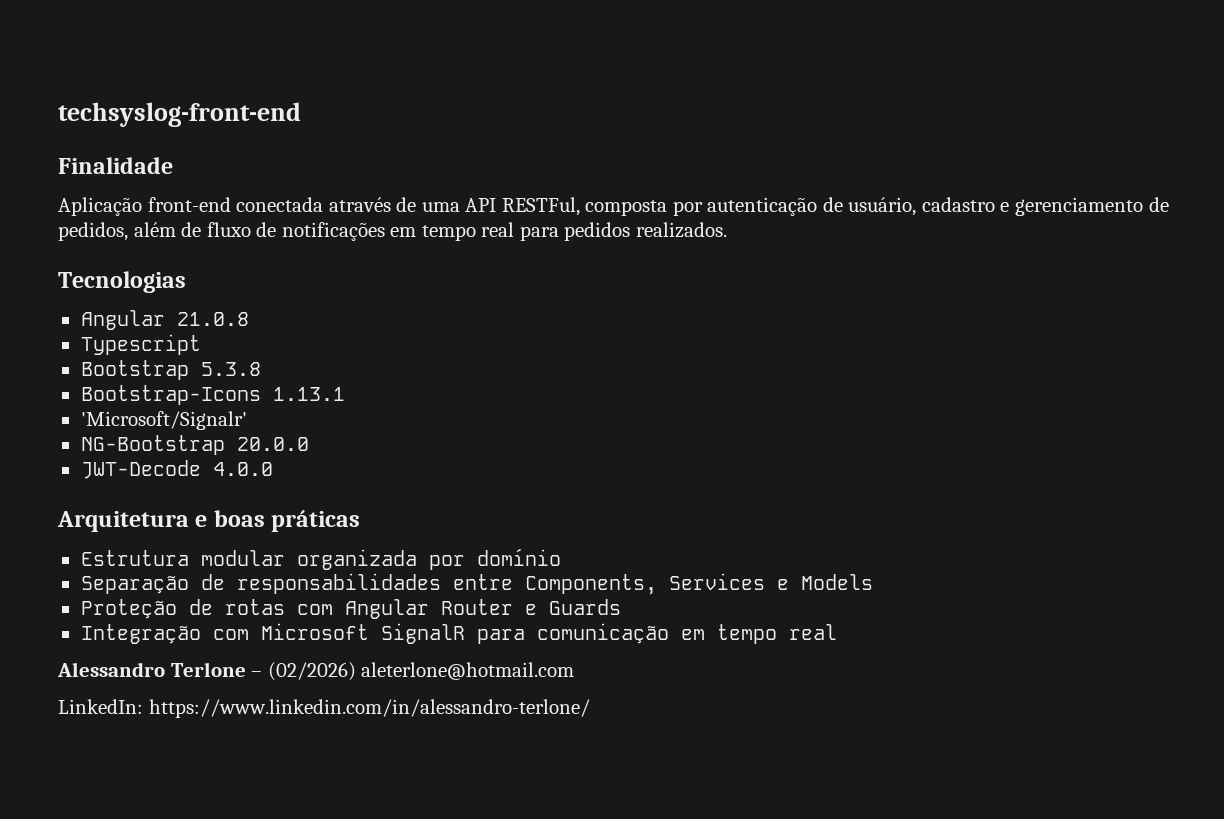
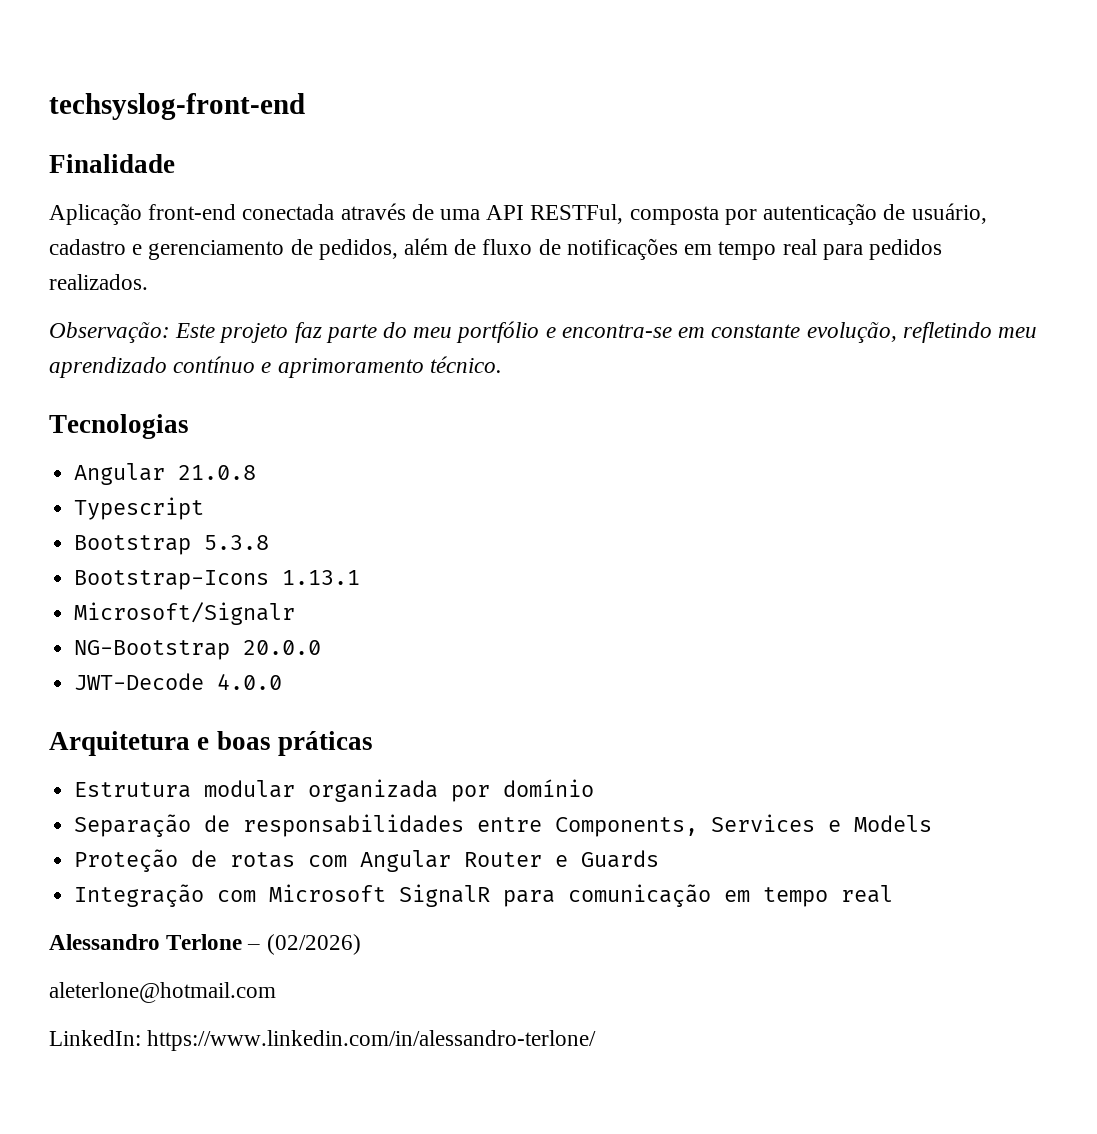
(727, 230) none -> [49,321,1037,343] [49,356,502,378] // Observação: Este projeto faz parte do meu portfólio e encontra-se em constante evolução, refletindo meu aprendizado contínuo e aprimoramento técnico.
[80,411,247,430] 'Microsoft/Signalr' -> [74,602,296,625] Microsoft/Signalr
(356, 671) none -> (361, 944) //

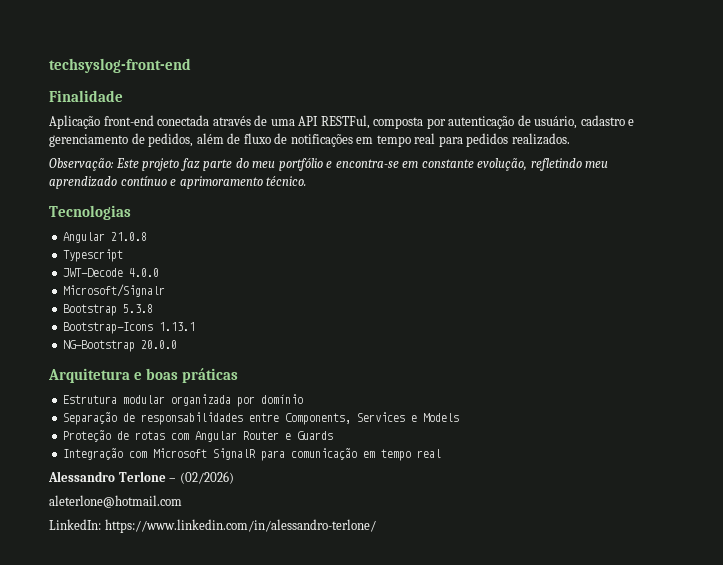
(205, 508) none -> [63,268,160,277] [63,284,166,297] // JWT-Decode 4.0.0 // Microsoft/Signalr
[74,602,296,625] // Microsoft/Signalr -> (196, 326) none
[74,673,283,690] // JWT-Decode 4.0.0 -> (178, 344) none

